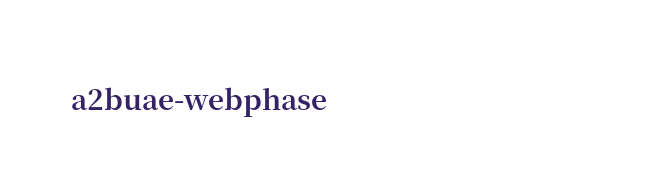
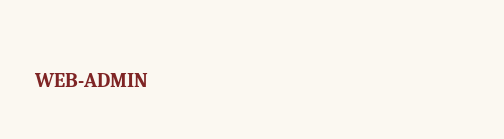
[71,87,327,117] a2buae-webphase -> [34,73,148,87] WEB-ADMIN

